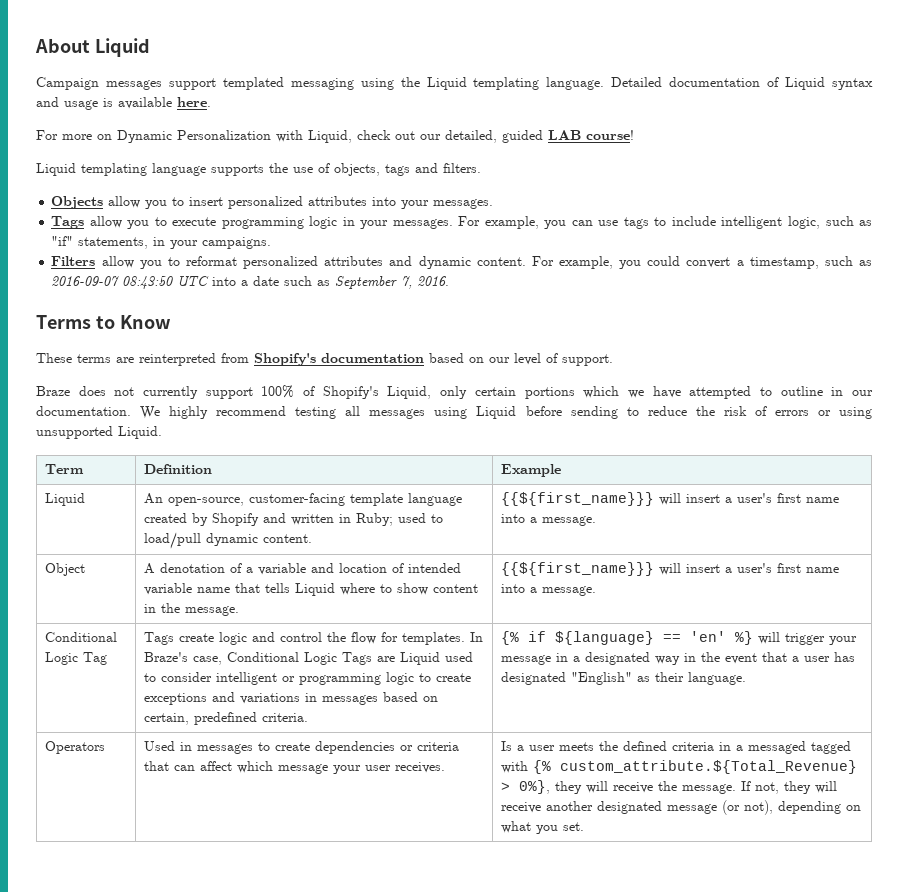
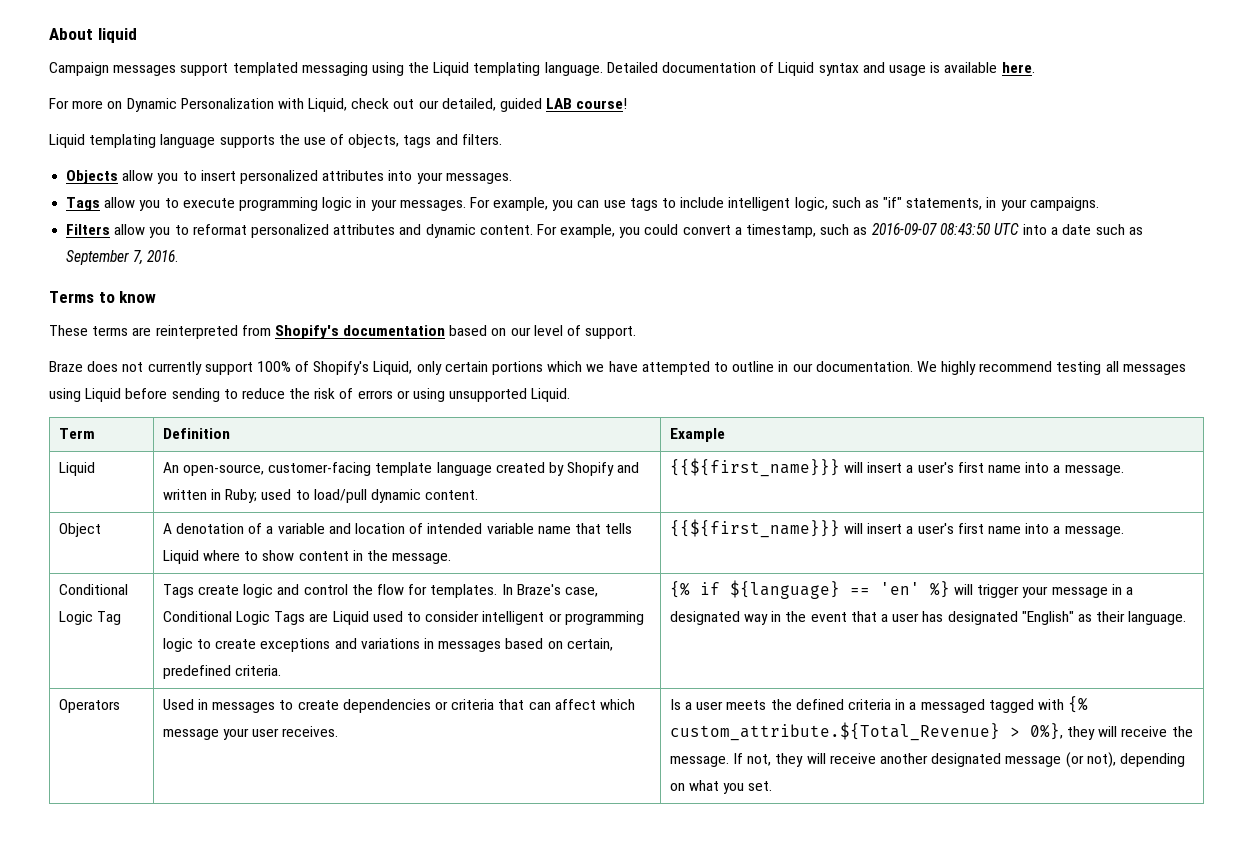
[94,38,150,57] Liquid -> [97,28,137,43] liquid
[119,315,171,329] Know -> [119,291,157,303] know

